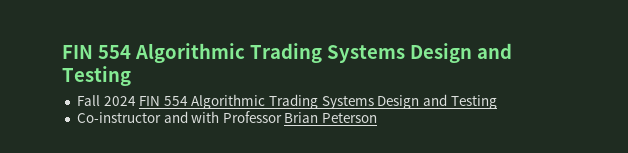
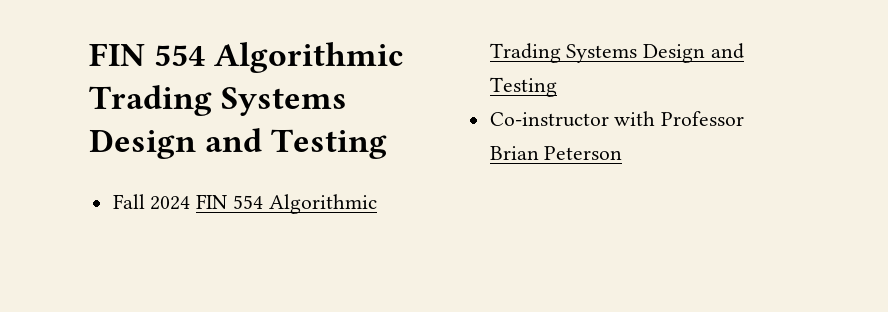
[163,111,188,123] and -> (609, 119) none

